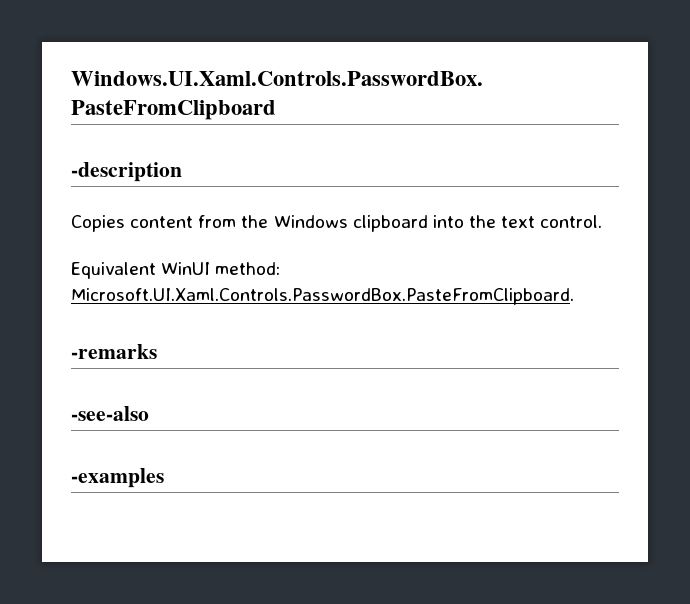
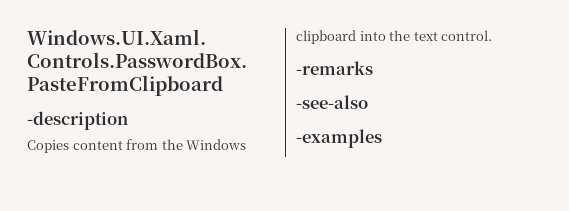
[71,262,281,279] [71,288,574,305] // Equivalent WinUI method: Microsoft.UI.Xaml.Controls.PasswordBox.PasteFromClipboard. -> (493, 35) none

